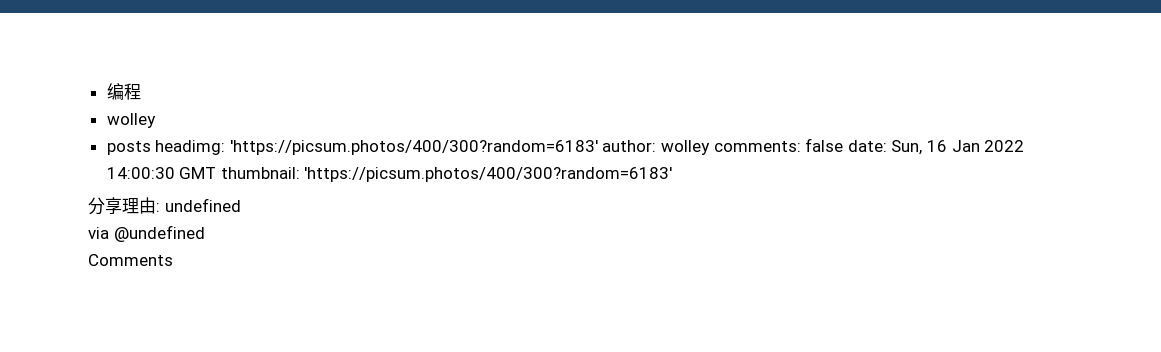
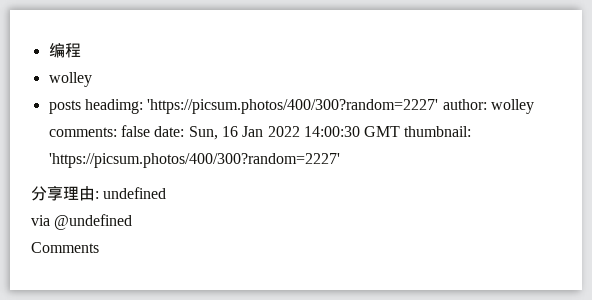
[229,140,598,155] 'https://picsum.photos/400/300?random=6183' -> [147,99,439,114] 'https://picsum.photos/400/300?random=2227'
[304,167,673,182] 'https://picsum.photos/400/300?random=6183' -> [48,153,340,168] 'https://picsum.photos/400/300?random=2227'

